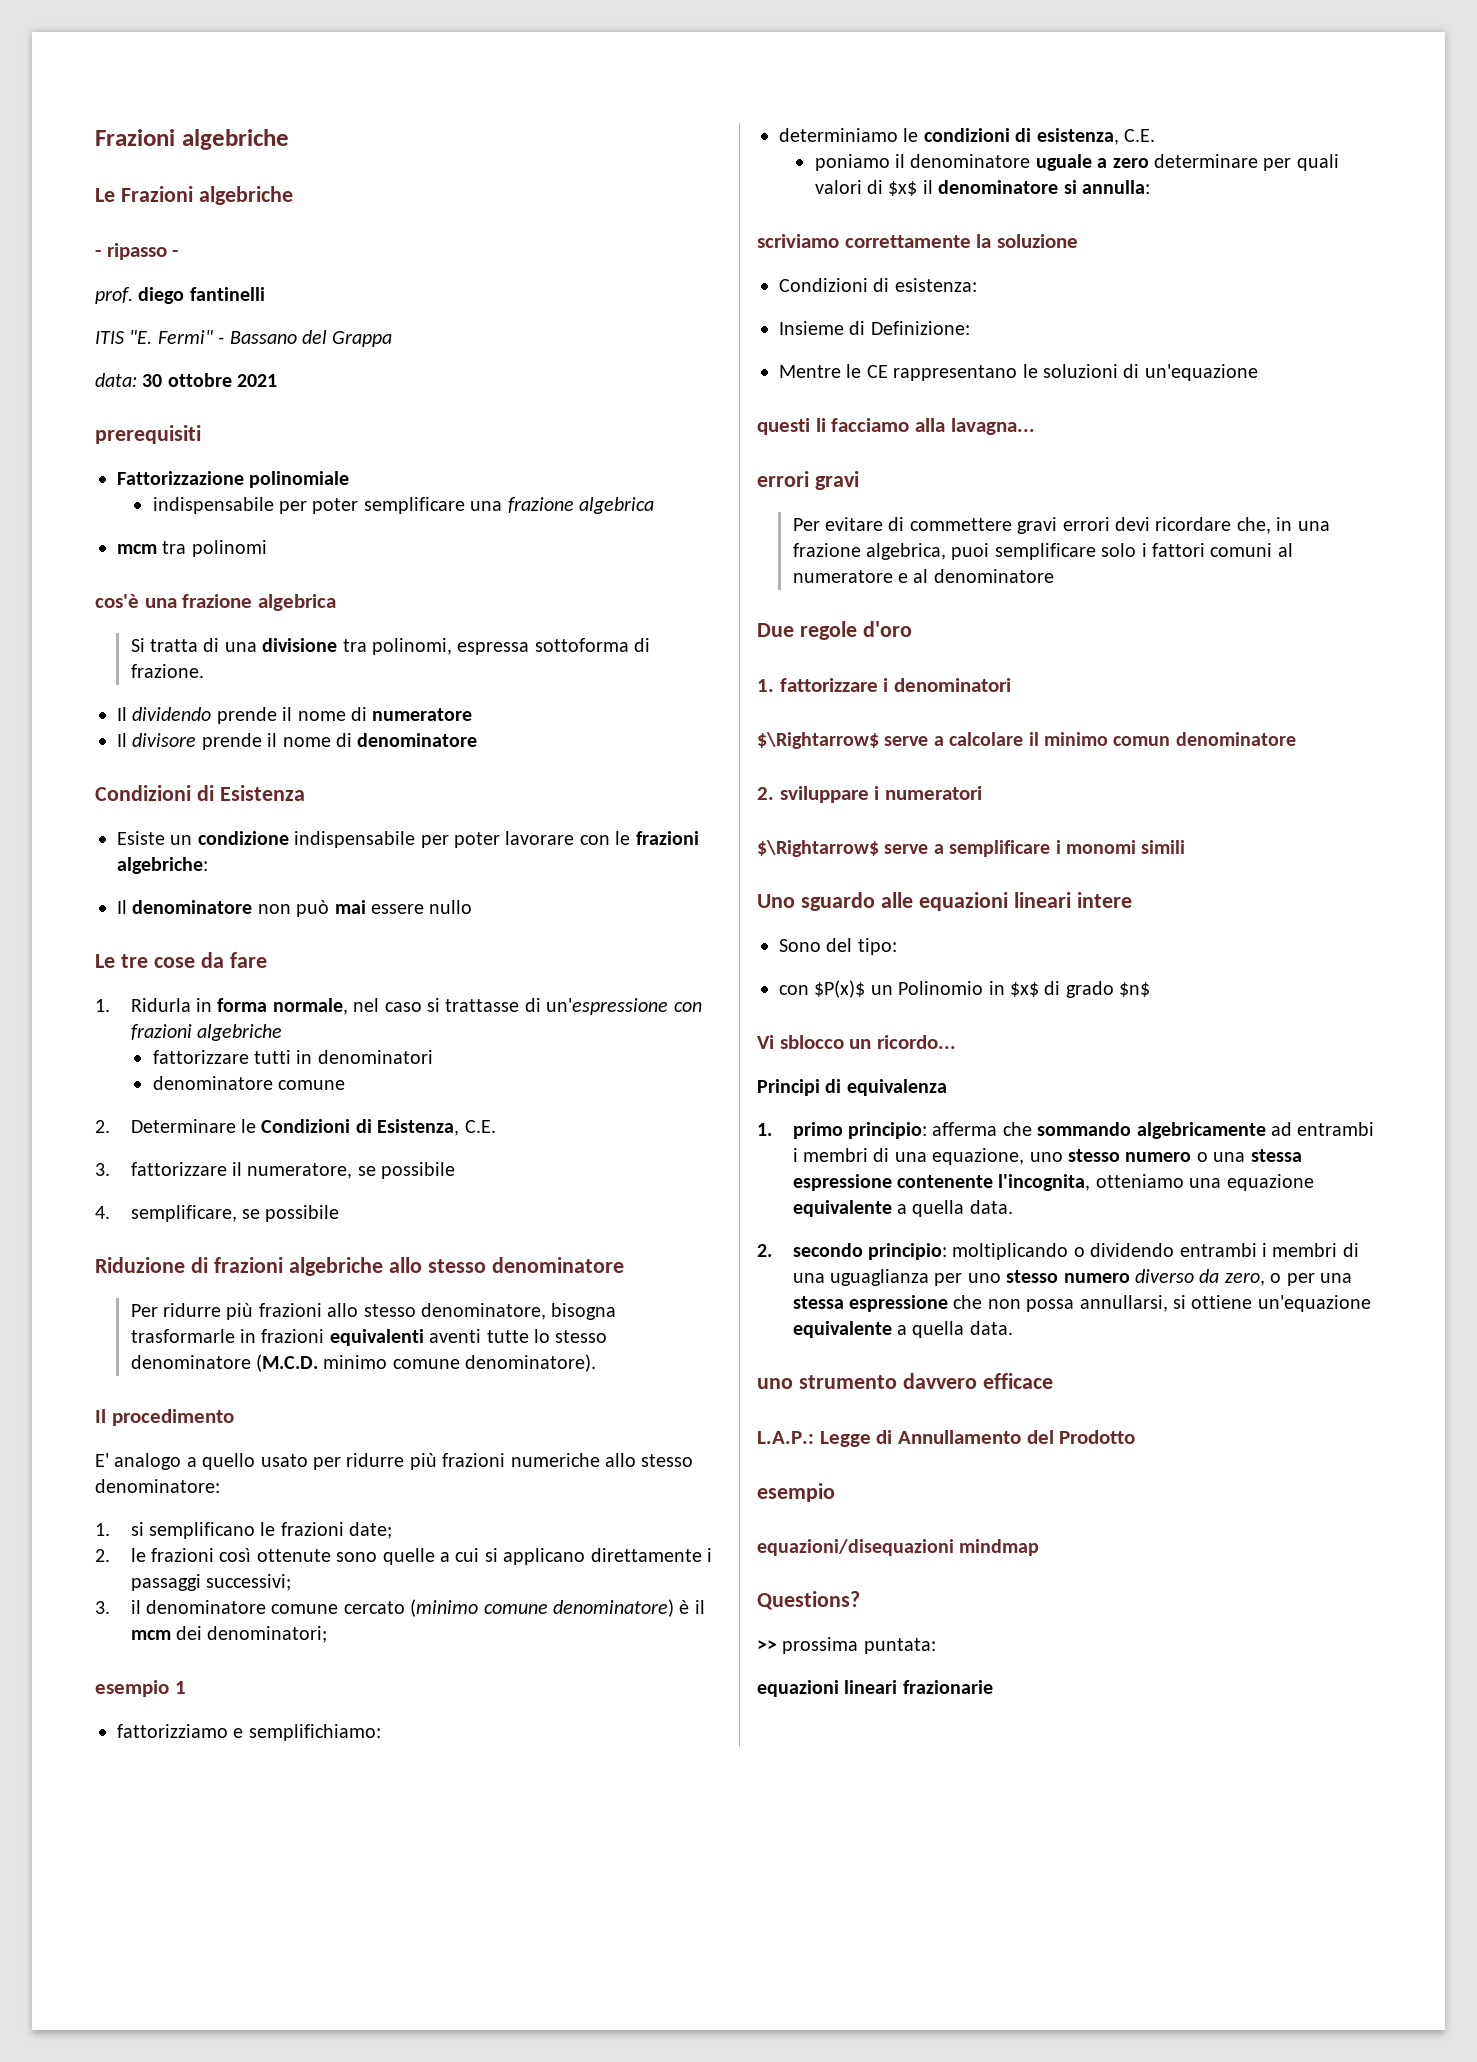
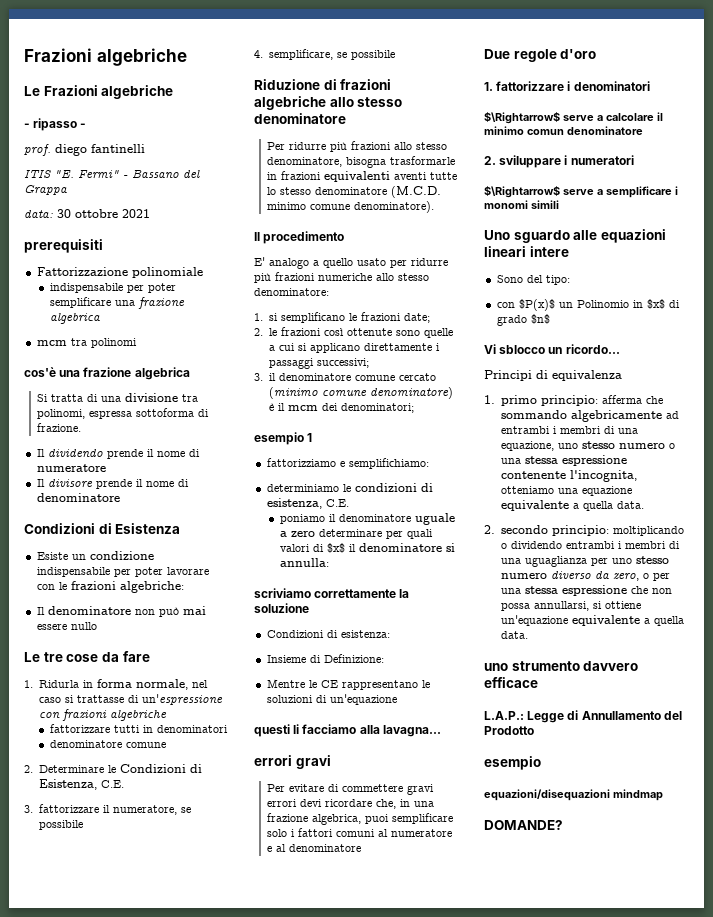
[757,1591,860,1610] [757,1637,936,1654] [757,1680,993,1697] Questions? // >> prossima puntata: // equazioni lineari frazionarie -> [484,820,563,830] DOMANDE?

